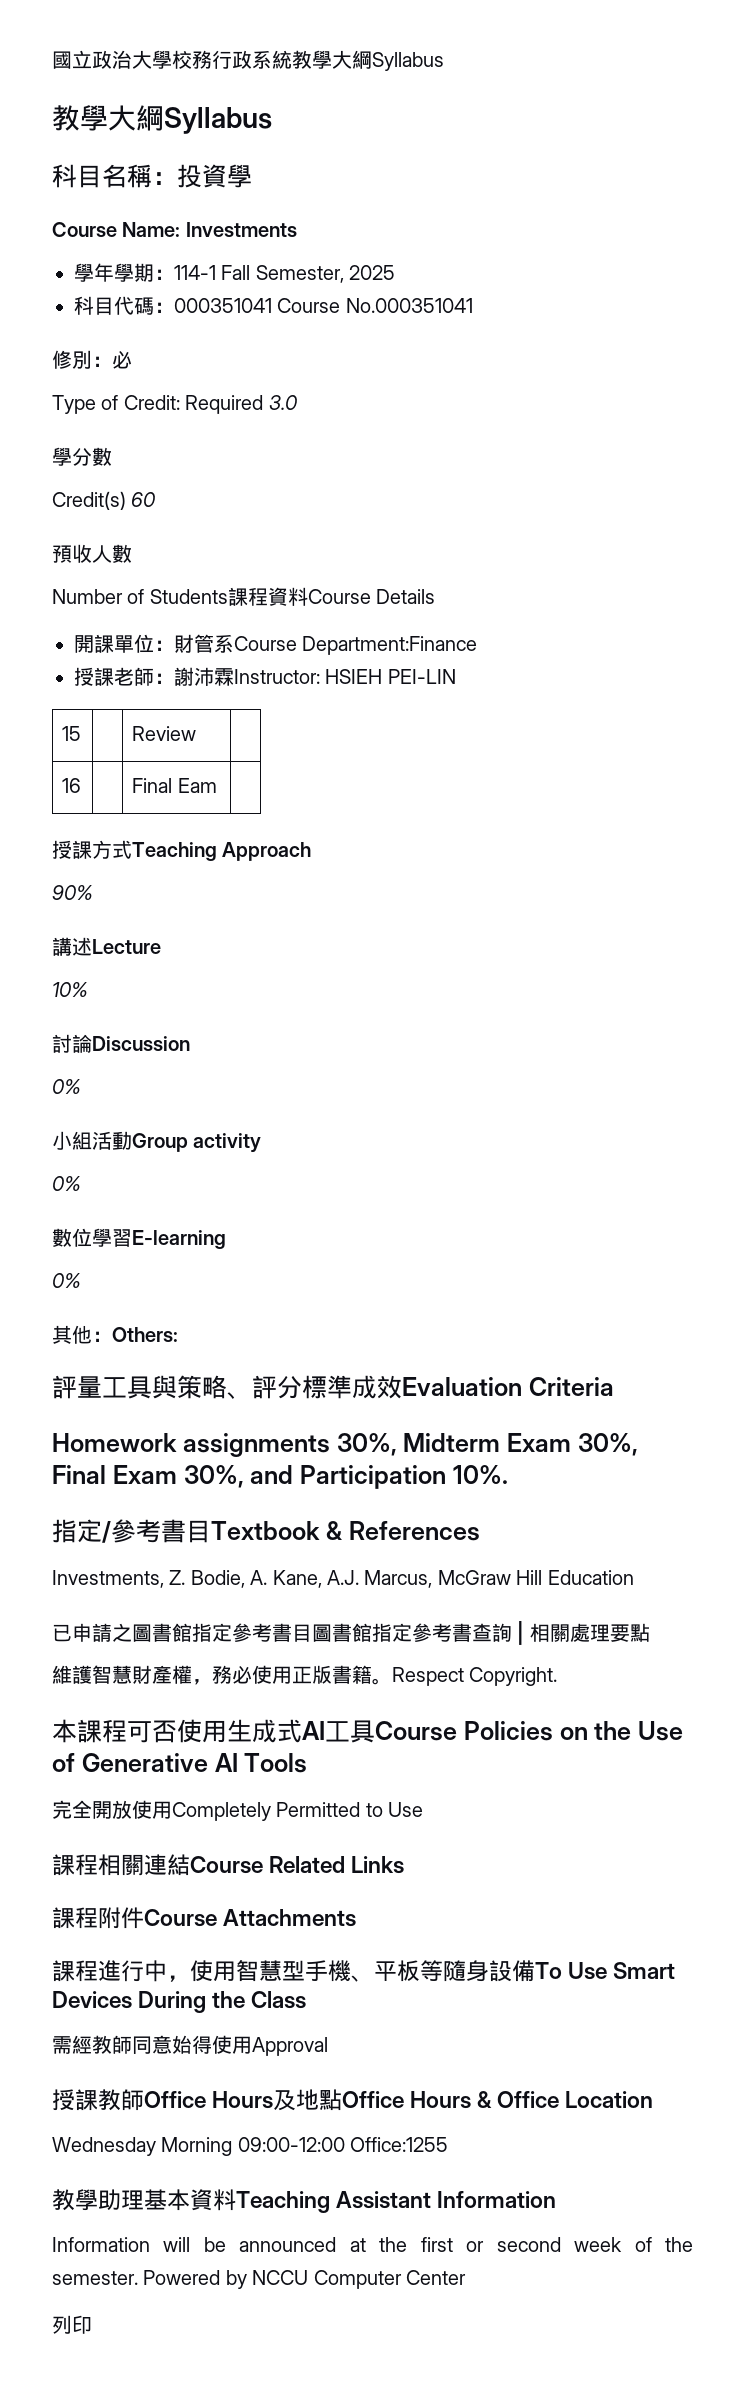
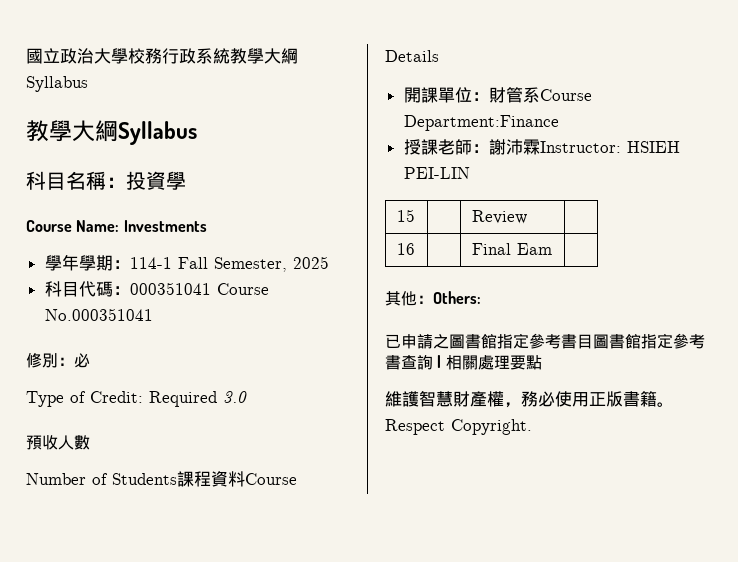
[52,447,112,466] [52,491,157,510] // 學分數 // Credit(s) 60 -> (247, 397) none
[52,840,312,861] [52,885,93,900] [52,937,161,956] [52,982,88,997] [52,1034,190,1053] [52,1079,81,1094] [52,1131,262,1153] [52,1176,81,1191] [52,1228,226,1249] [52,1273,81,1288] [52,1325,178,1344] [52,1375,614,1399] [52,1433,638,1457] [52,1465,508,1489] [52,1519,480,1543] [52,1570,634,1588] 授課方式Teaching Approach // 90% // 講述Lecture // 10% // 討論Discussion // 0% // 小組活動Group activity // 0% // 數位學習E-learning // 0% // 其他：Others: // 評量工具與策略、評分標準成效Evaluation Criteria // Homework assignments 30%, Midterm Exam 30%, Final Exam 30%, and Participation 10%. // 指定/參考書目Textbook & References // Investments, Z. Bodie, A. Kane, A.J. Marcus, McGraw Hill Education -> [385,291,481,306] 其他：Others:
[52,1719,683,1743] [52,1753,308,1773] [52,1800,424,1821] [52,1854,405,1876] [52,1907,357,1929] [52,1960,676,1982] [52,1991,307,2013] [52,2035,328,2056] [52,2089,654,2111] [52,2137,449,2156] [52,2189,557,2213] [52,2237,693,2252] [52,2270,466,2289] [52,2315,92,2334] // 本課程可否使用生成式AI工具Course Policies on the Use of Generative AI Tools // 完全開放使用Completely Permitted to Use // 課程相關連結Course Related Links // 課程附件Course Attachments // 課程進行中，使用智慧型手機、平板等隨身設備To Use Smart Devices During the Class // 需經教師同意始得使用Approval // 授課教師Office Hours及地點Office Hours & Office Location // Wednesday Morning 09:00-12:00 Office:1255 // 教學助理基本資料Teaching Assistant Information // Information will be announced at the first or second week of the semester. Powered by NCCU Computer Center // 列印 -> (532, 427) none

